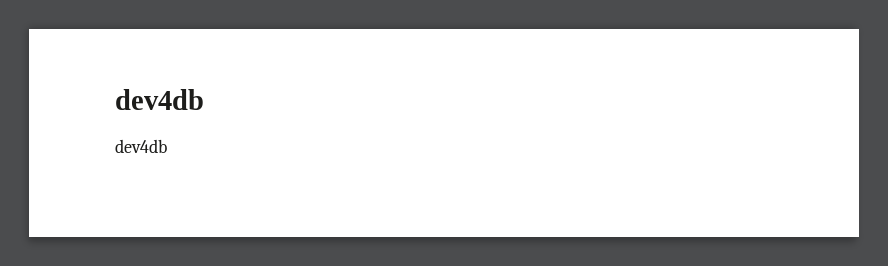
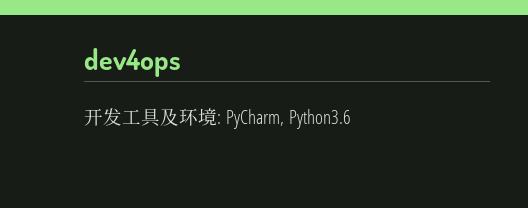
[115,89,204,110] [115,139,167,153] dev4db // dev4db -> [84,48,181,77] [84,108,351,129] dev4ops // 开发工具及环境: PyCharm, Python3.6

